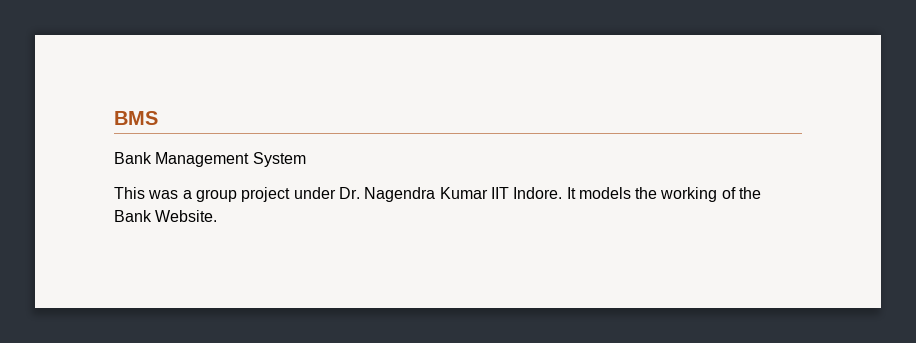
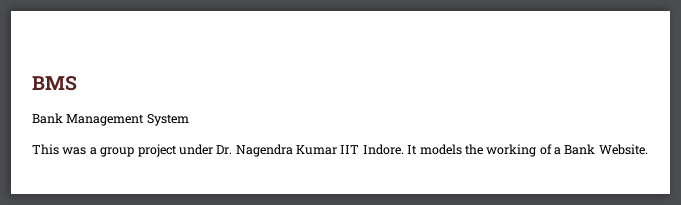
[739,187,762,199] the -> [554,147,561,155] a

